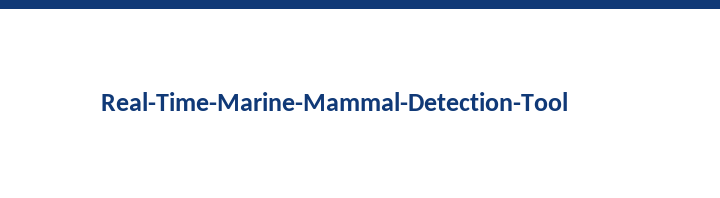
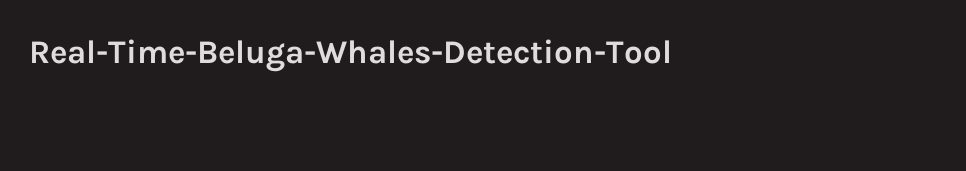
[101,92,568,111] Real-Time-Marine-Mammal-Detection-Tool -> [29,39,672,72] Real-Time-Beluga-Whales-Detection-Tool

